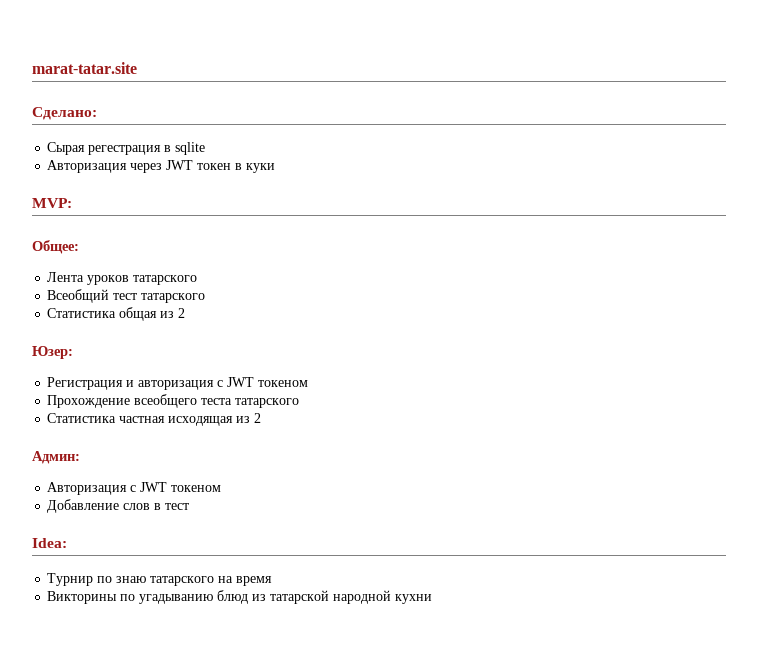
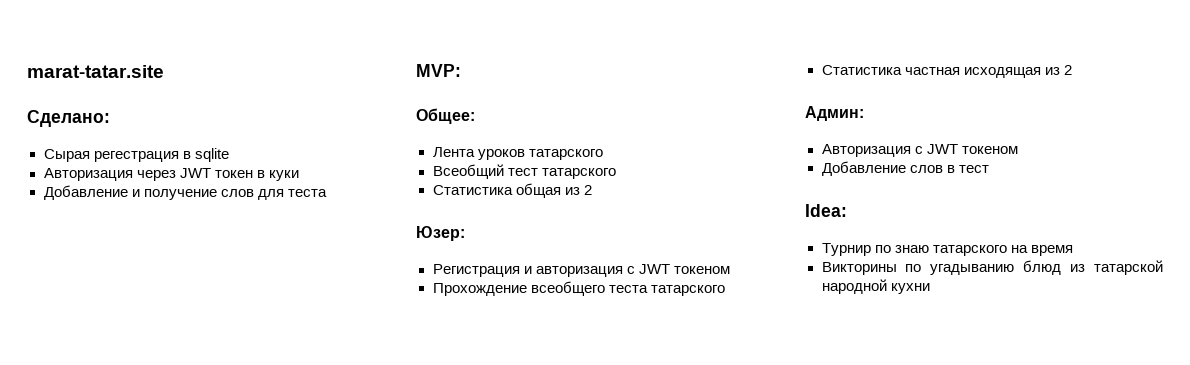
(276, 168) none -> [43,185,327,200] // Добавление и получение слов для теста

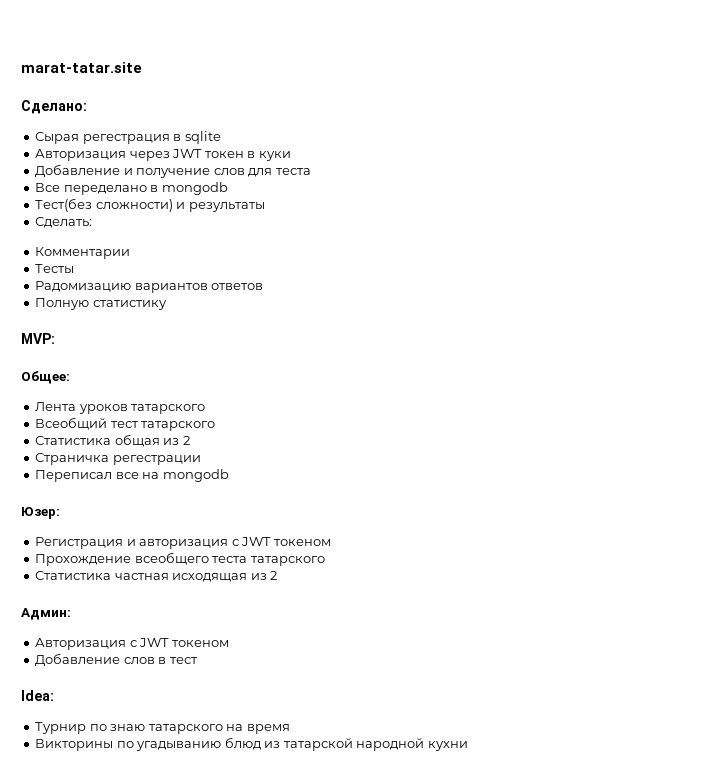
(327, 193) none -> [35,182,228,195] [35,198,265,212] [35,217,93,228] [35,247,131,259] [35,264,75,274] [35,281,264,293] [35,298,167,310] // Все переделано в mongodb // Тест(без сложности) и результаты // Сделать: // Комментарии // Тесты // Радомизацию вариантов ответов // Полную статистику
(592, 190) none -> [35,453,201,465] [35,469,229,482] // Страничка регестрации // Переписал все на mongodb

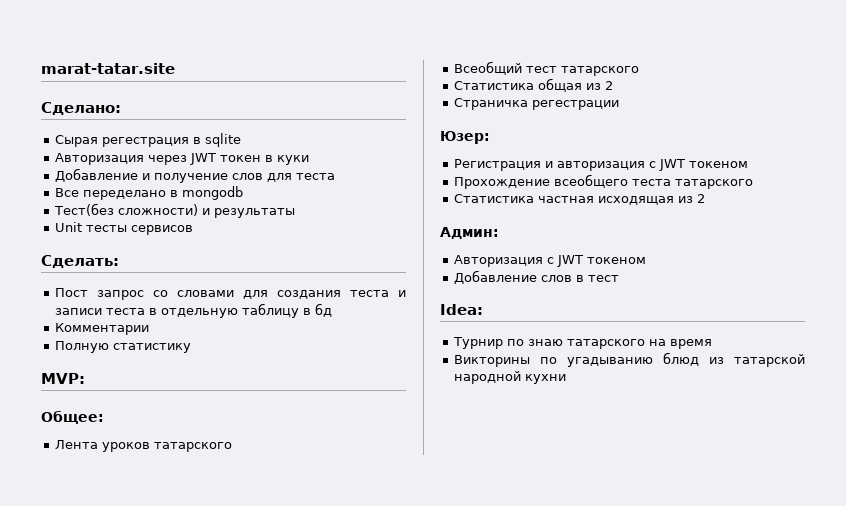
[35,217,93,228] [35,247,131,259] [35,264,75,274] [35,281,264,293] Сделать: // Комментарии // Тесты // Радомизацию вариантов ответов -> [55,222,194,235] [41,255,119,268] [55,288,406,300] [55,303,333,318] [55,323,150,335] Unit тесты сервисов // Сделать: // Пост запрос со словами для создания теста и записи теста в отдельную таблицу в бд // Комментарии
[35,469,229,482] // Переписал все на mongodb -> (620, 105) none

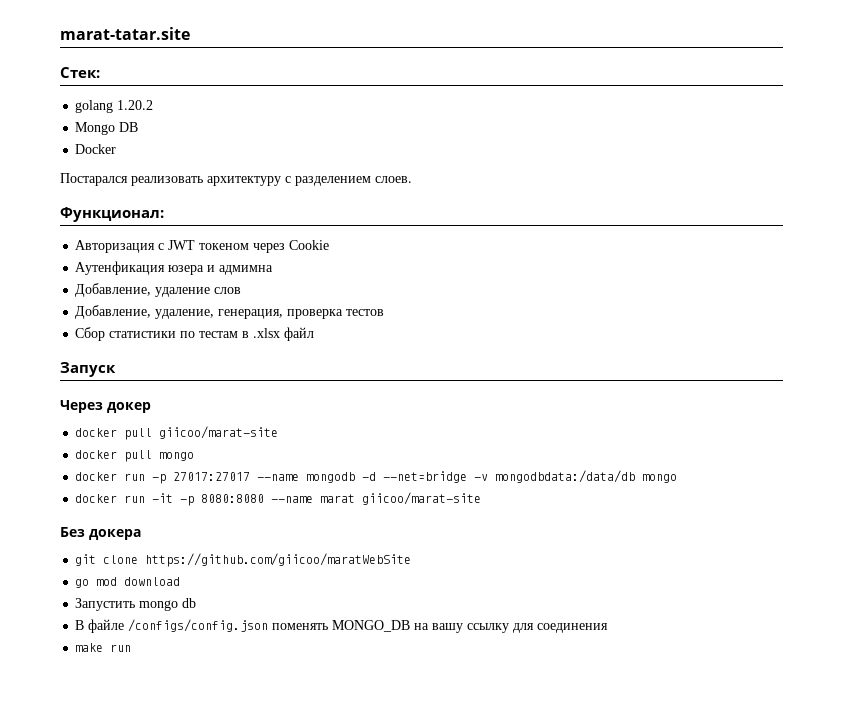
[41,102,121,115] [55,133,242,147] [55,153,310,165] [55,168,336,183] [55,186,244,200] [54,203,296,218] [55,222,194,235] [41,255,119,268] [55,288,406,300] [55,303,333,318] [55,323,150,335] [55,341,192,353] [41,373,85,384] [41,410,104,424] [55,440,233,452] [454,61,640,76] [454,78,614,92] [454,98,620,110] [440,131,490,144] [454,159,749,171] [454,174,754,189] [454,194,706,205] [440,227,499,239] [454,255,647,267] [454,270,620,284] [440,304,483,315] [453,337,713,349] [454,352,805,367] [454,371,567,384] Сделано: // Сырая регестрация в sqlite // Авторизация через JWT токен в куки // Добавление и получение слов для теста // Все переделано в mongodb // Тест(без сложности) и результаты // Unit тесты сервисов // Сделать: // Пост запрос со словами для создания теста и записи теста в отдельную таблицу в бд // Комментарии // Полную статистику // MVP: // Общее: // Лента уроков татарского // Всеобщий тест татарского // Статистика общая из 2 // Страничка регестрации // Юзер: // Регистрация и авторизация с JWT токеном // Прохождение всеобщего теста татарского // Статистика частная исходящая из 2 // Админ: // Авторизация с JWT токеном // Добавление слов в тест // Idea: // Турнир по знаю татарского на время // Викторины по угадыванию блюд из татарской народной кухни -> [60,67,100,78] [75,100,154,113] [75,122,139,135] [75,144,117,154] [60,173,412,186] [60,207,164,222] [75,240,330,253] [75,261,274,275] [75,283,242,297] [75,305,385,319] [75,327,315,341] [60,362,116,377] [60,400,151,413] [75,426,279,440] [75,450,195,462] [75,470,678,484] [75,492,482,506] [60,527,141,540] [75,553,412,567] [75,577,181,588] [75,598,197,611] [75,619,609,633] [75,643,132,652] Стек: // golang 1.20.2 // Mongo DB // Docker // Постарался реализовать архитектуру с разделением слоев. // Функционал: // Авторизация с JWT токеном через Cookie // Аутенфикация юзера и адмимна // Добавление, удаление слов // Добавление, удаление, генерация, проверка тестов // Сбор статистики по тестам в .xlsx файл // Запуск // Через докер // docker pull giicoo/marat-site // docker pull mongo // docker run -p 27017:27017 --name mongodb -d --net=bridge -v mongodbdata:/data/db mongo // docker run -it -p 8080:8080 --name marat giicoo/marat-site // Без докера // git clone https://github.com/giicoo/maratWebSite // go mod download // Запустить mongo db // В файле /configs/config.json поменять MONGO_DB на вашу ссылку для соединения // make run

